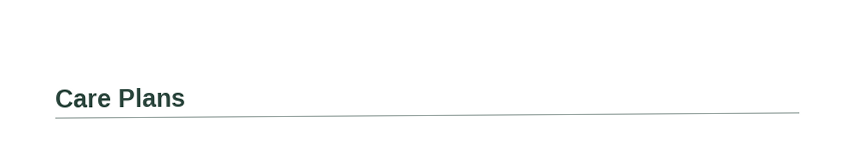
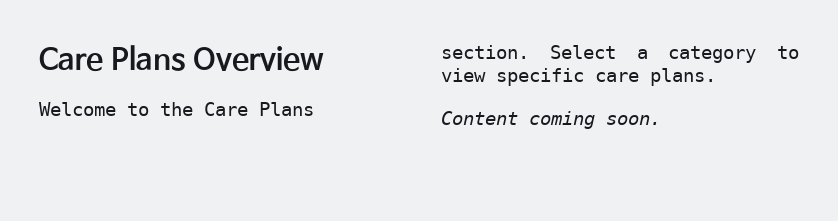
[55,87,186,108] Care Plans -> [39,45,325,72] [39,102,314,116] [441,45,799,63] [441,68,716,86] [441,111,661,129] Care Plans Overview // Welcome to the Care Plans section. Select a category to view specific care plans. // Content coming soon.

